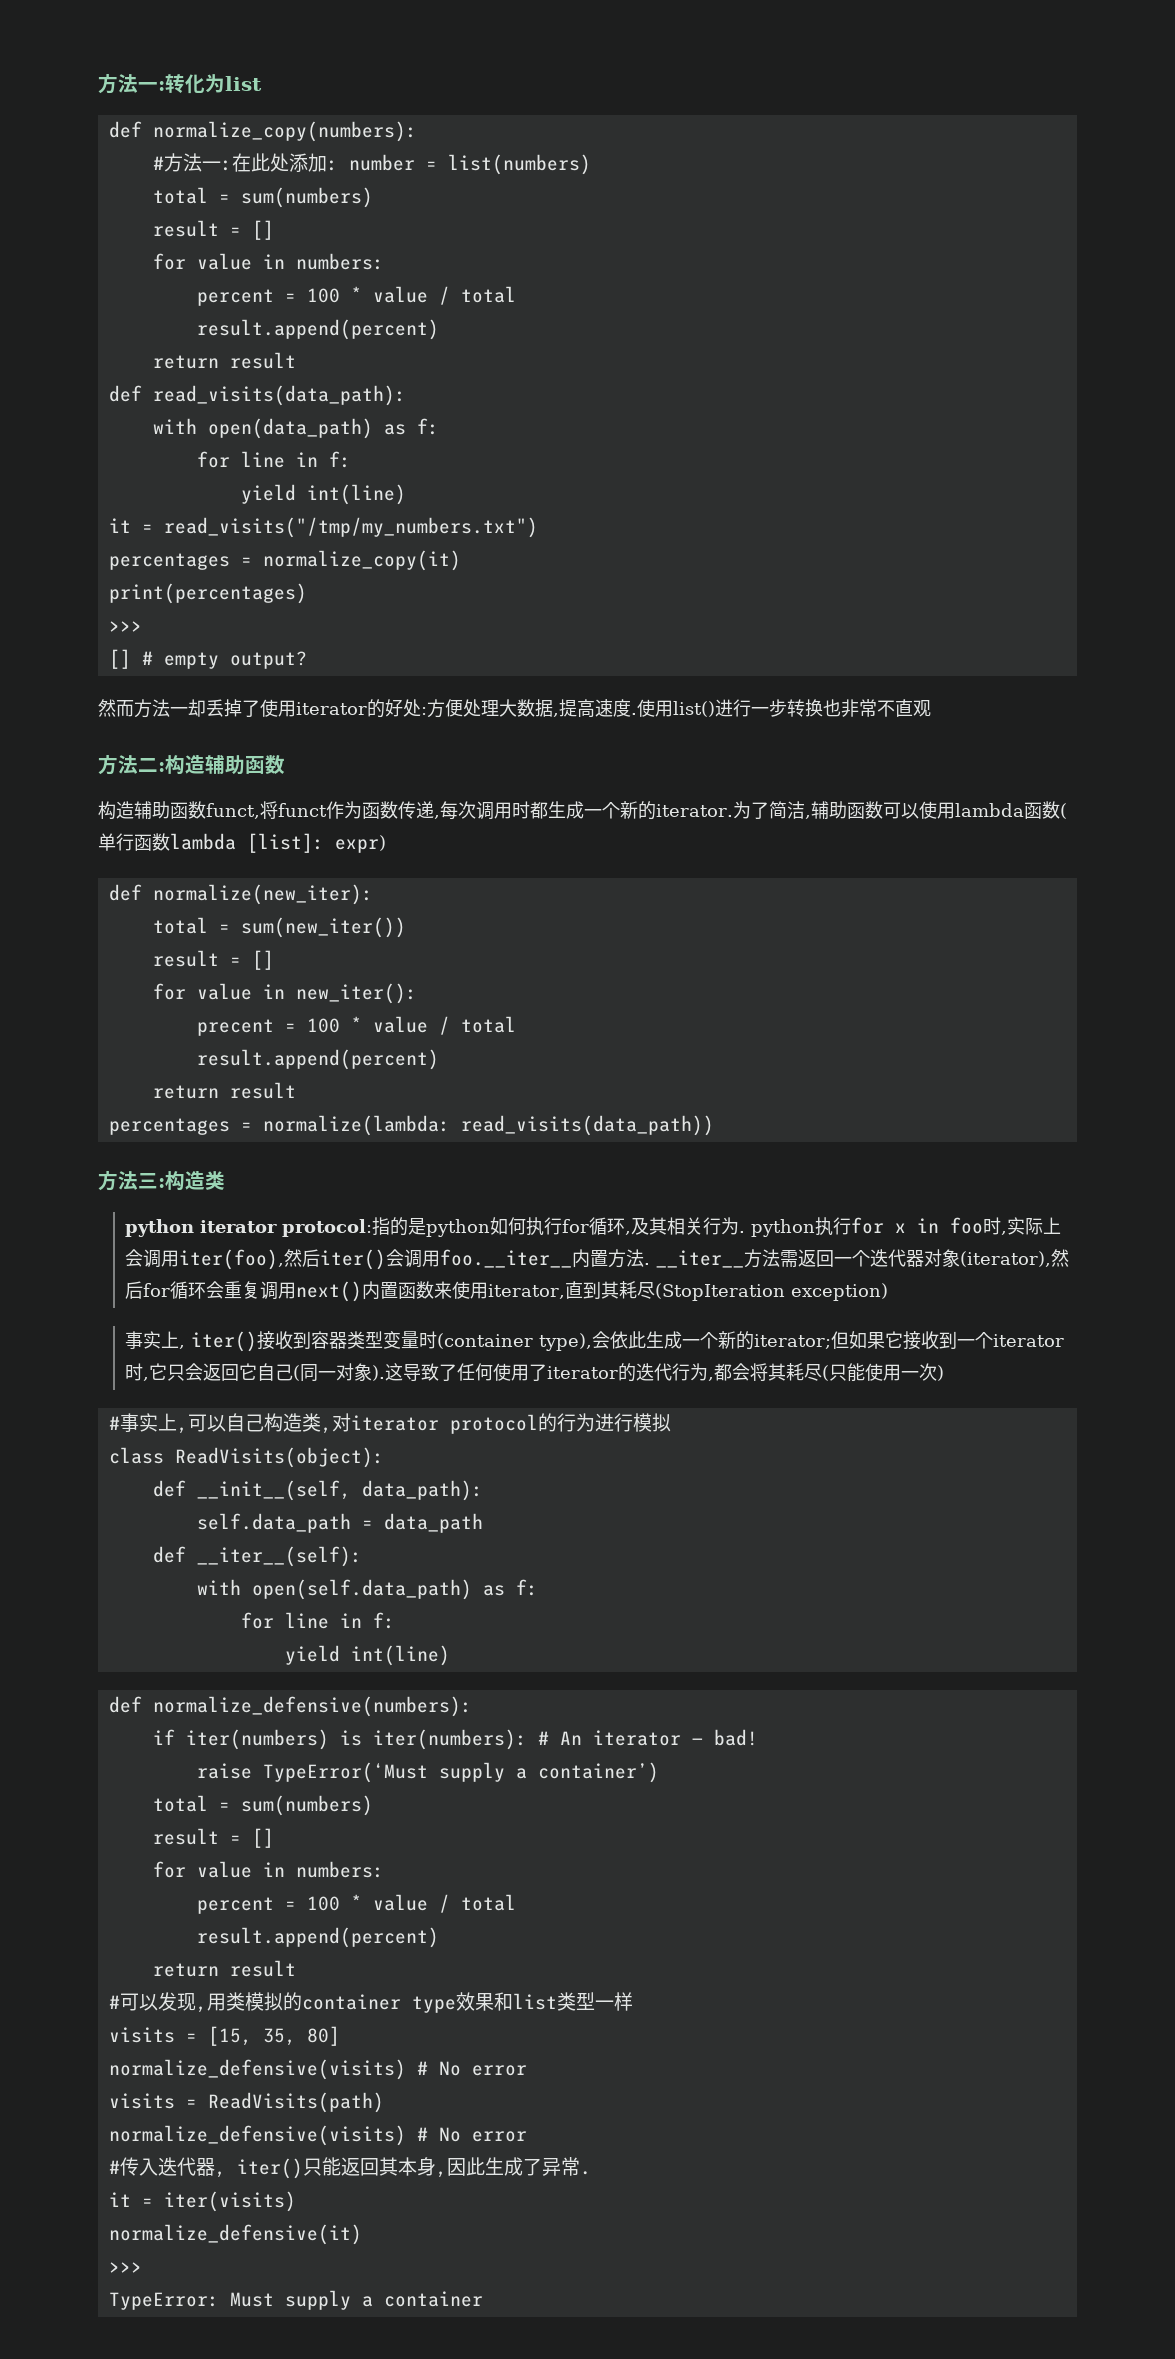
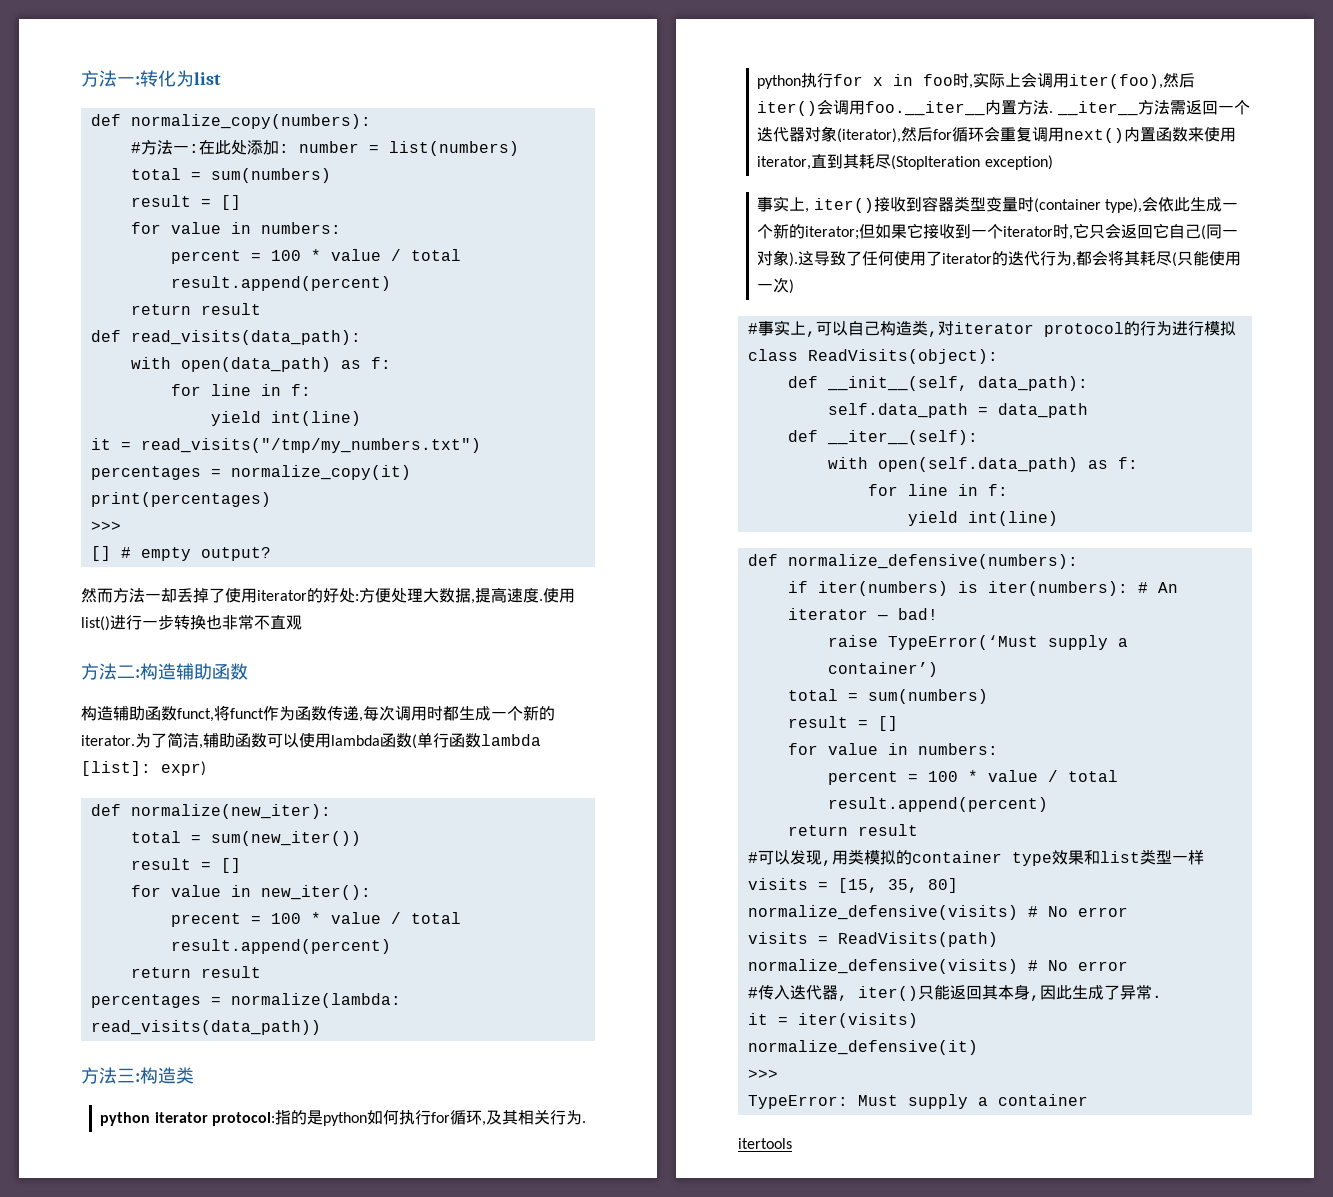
(483, 2299) none -> [738,1138,792,1149] // itertools

